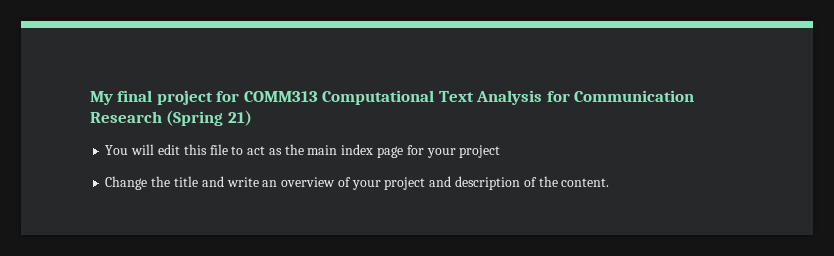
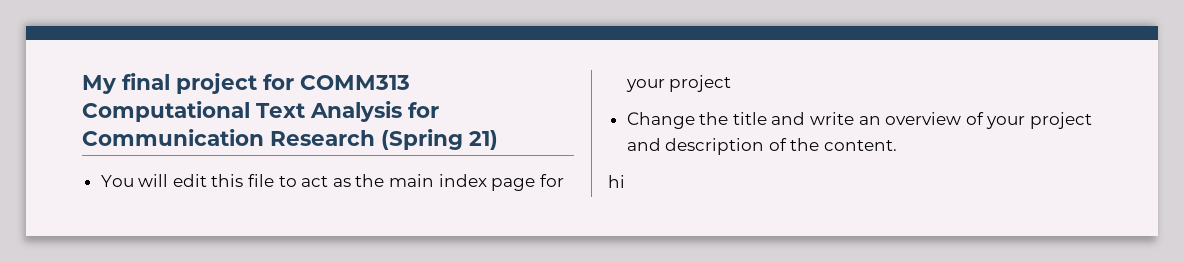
(610, 182) none -> [608,175,625,188] // hi

